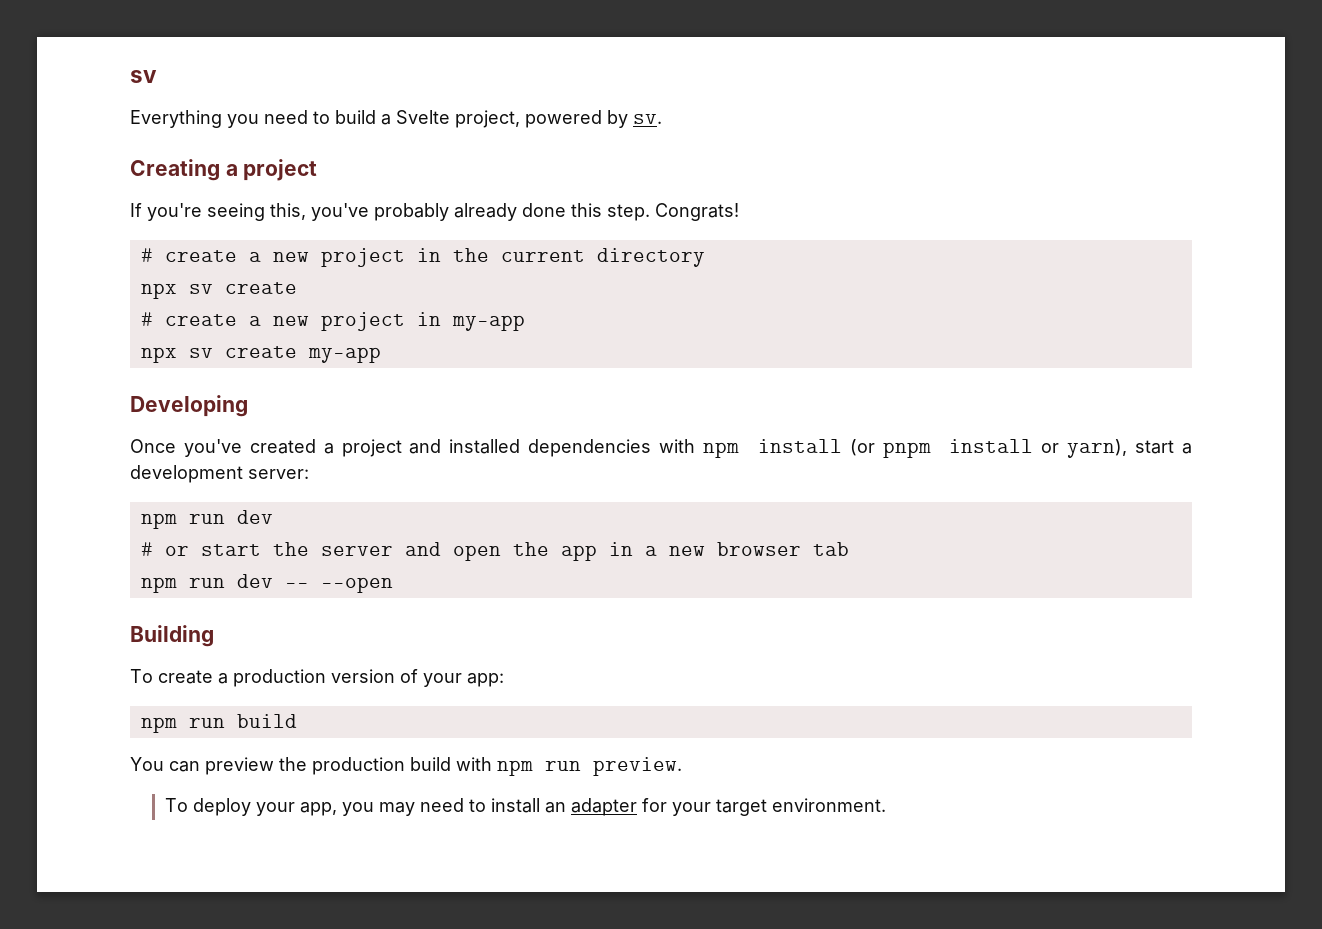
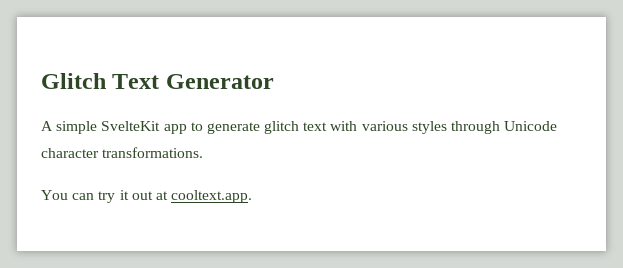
[130,70,157,83] [130,110,662,128] [130,159,318,181] [130,203,739,221] [140,248,705,267] [140,282,297,299] [140,312,525,331] [140,346,381,363] [130,395,248,417] [130,439,1192,458] [130,465,309,483] [140,510,273,529] [140,542,849,561] [140,574,393,593] [130,625,214,647] [130,669,504,687] [140,714,297,733] [130,757,682,776] [164,798,886,816] sv // Everything you need to build a Svelte project, powered by sv. // Creating a project // If you're seeing this, you've probably already done this step. Congrats! // # create a new project in the current directory // npx sv create // # create a new project in my-app // npx sv create my-app // Developing // Once you've created a project and installed dependencies with npm install (or pnpm install or yarn), start a development server: // npm run dev // # or start the server and open the app in a new browser tab // npm run dev -- --open // Building // To create a production version of your app: // npm run build // You can preview the production build with npm run preview. // To deploy your app, you may need to install an adapter for your target environment. -> [41,73,274,89] [41,121,558,134] [41,147,204,158] [41,190,253,203] Glitch Text Generator // A simple SvelteKit app to generate glitch text with various styles through Unicode character transformations. // You can try it out at cooltext.app.

